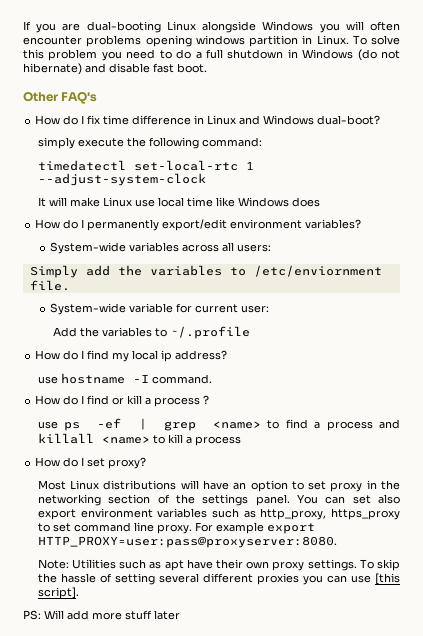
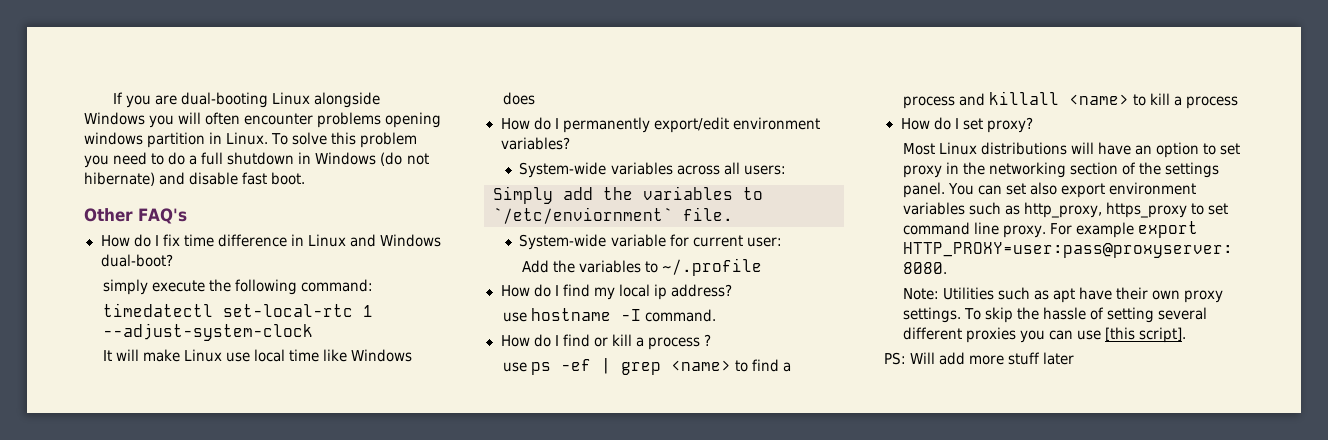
[253,265,382,277] /etc/enviornment -> [493,207,673,224] `/etc/enviornment`

